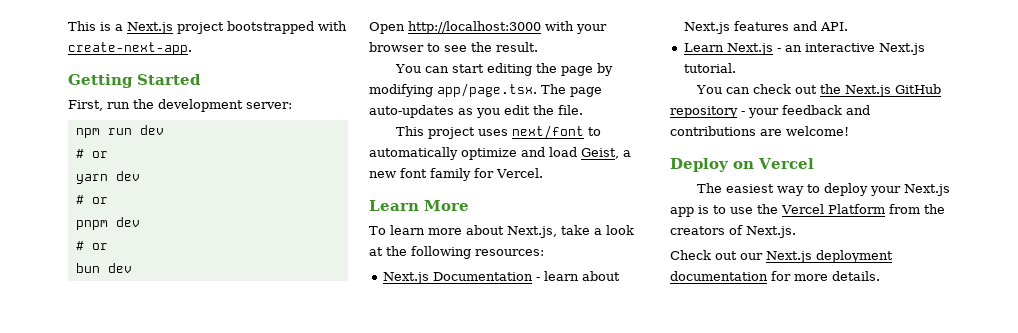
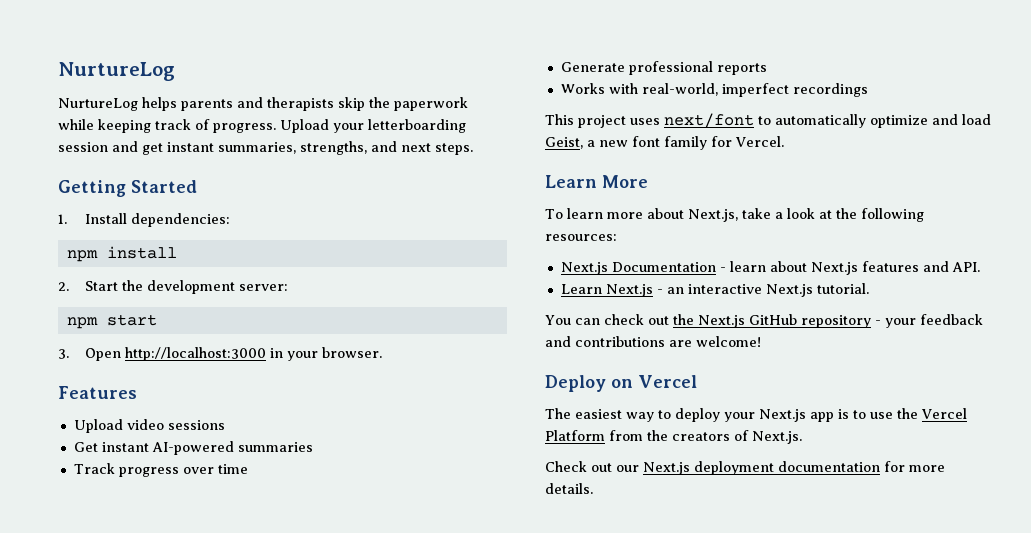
[68,21,347,34] [68,42,192,55] [68,74,201,88] [68,99,292,112] [75,125,164,138] [75,149,108,158] [75,171,140,184] [75,195,108,204] [75,217,140,230] [75,241,108,250] [75,263,132,273] [369,21,607,34] [369,42,538,52] [394,63,613,76] [369,83,602,97] [369,105,583,118] This is a Next.js project bootstrapped with create-next-app. // Getting Started // First, run the development server: // npm run dev // # or // yarn dev // # or // pnpm dev // # or // bun dev // Open http://localhost:3000 with your browser to see the result. // You can start editing the page by modifying app/page.tsx. The page auto-updates as you edit the file. -> [58,62,175,81] [58,97,468,111] [58,119,466,133] [58,141,473,155] [58,180,197,197] [58,213,231,227] [66,246,177,262] [58,280,289,294] [66,314,157,329] [58,347,383,361] [58,386,137,399] [73,419,225,433] [73,441,313,455] [73,463,248,477] [560,61,767,75] [560,83,868,97] NurtureLog // NurtureLog helps parents and therapists skip the paperwork while keeping track of progress. Upload your letterboarding session and get instant summaries, strengths, and next steps. // Getting Started // 1. Install dependencies: // npm install // 2. Start the development server: // npm start // 3. Open http://localhost:3000 in your browser. // Features // Upload video sessions // Get instant AI-powered summaries // Track progress over time // Generate professional reports // Works with real-world, imperfect recordings

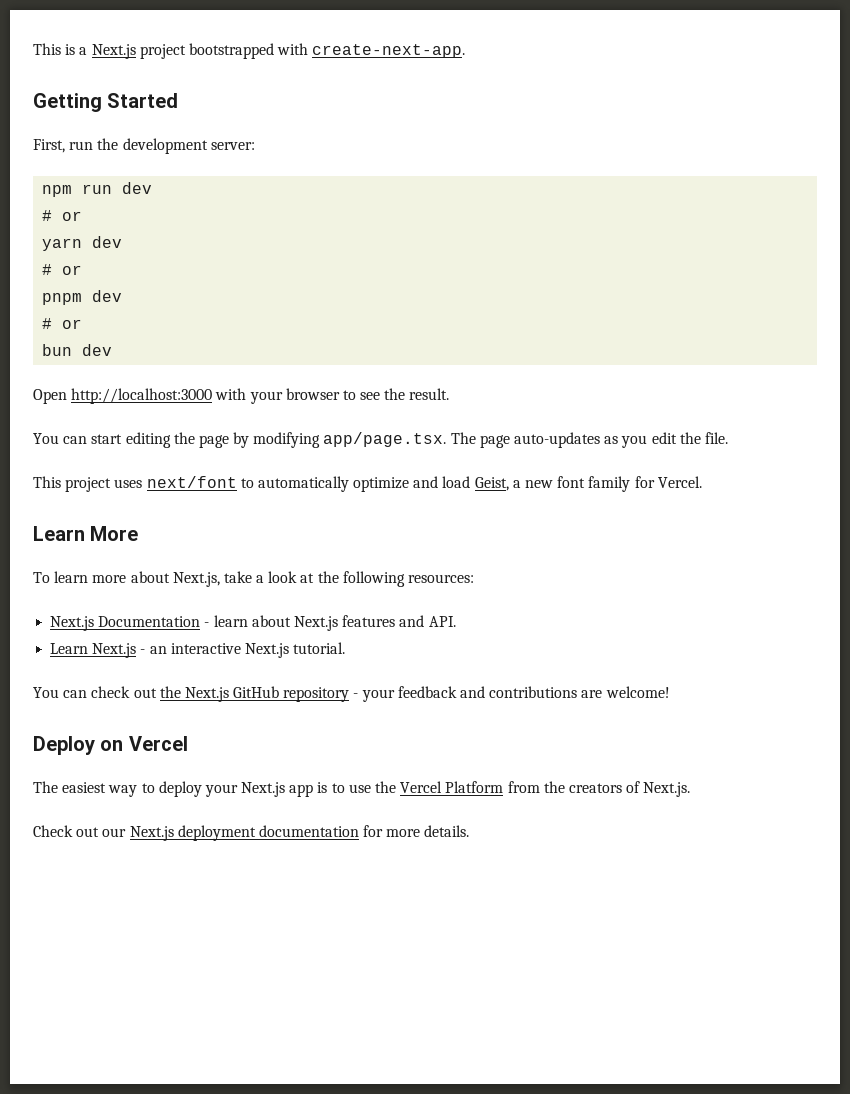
[58,62,175,81] [58,97,468,111] [58,119,466,133] [58,141,473,155] [58,180,197,197] [58,213,231,227] [66,246,177,262] [58,280,289,294] [66,314,157,329] [58,347,383,361] [58,386,137,399] [73,419,225,433] [73,441,313,455] [73,463,248,477] [560,61,767,75] [560,83,868,97] NurtureLog // NurtureLog helps parents and therapists skip the paperwork while keeping track of progress. Upload your letterboarding session and get instant summaries, strengths, and next steps. // Getting Started // 1. Install dependencies: // npm install // 2. Start the development server: // npm start // 3. Open http://localhost:3000 in your browser. // Features // Upload video sessions // Get instant AI-powered summaries // Track progress over time // Generate professional reports // Works with real-world, imperfect recordings -> [33,43,466,59] [33,93,179,112] [33,138,255,154] [42,182,153,197] [42,210,83,221] [42,236,123,251] [42,264,83,275] [42,290,123,305] [42,318,83,329] [42,344,113,356] [33,388,450,404] [33,432,728,448] This is a Next.js project bootstrapped with create-next-app. // Getting Started // First, run the development server: // npm run dev // # or // yarn dev // # or // pnpm dev // # or // bun dev // Open http://localhost:3000 with your browser to see the result. // You can start editing the page by modifying app/page.tsx. The page auto-updates as you edit the file.

